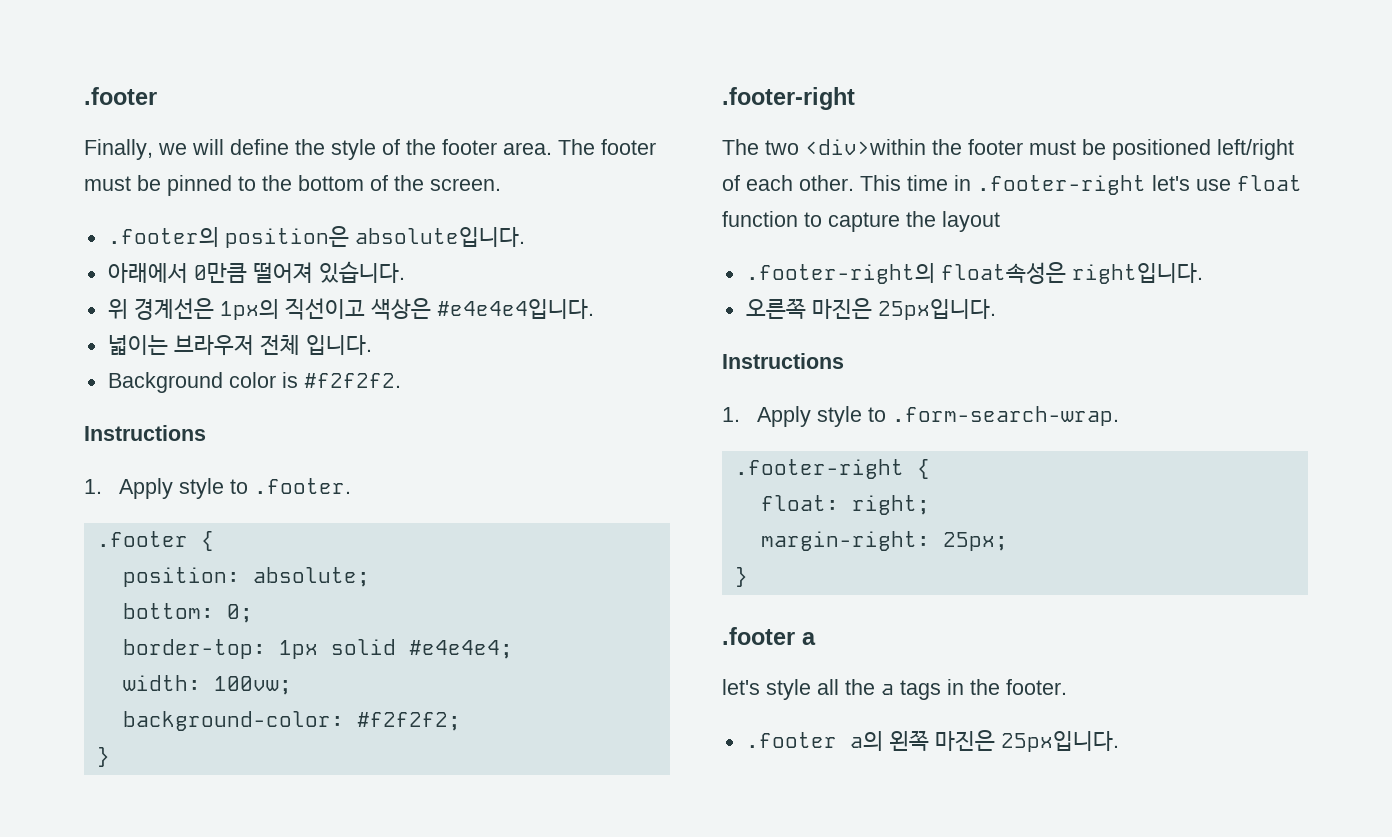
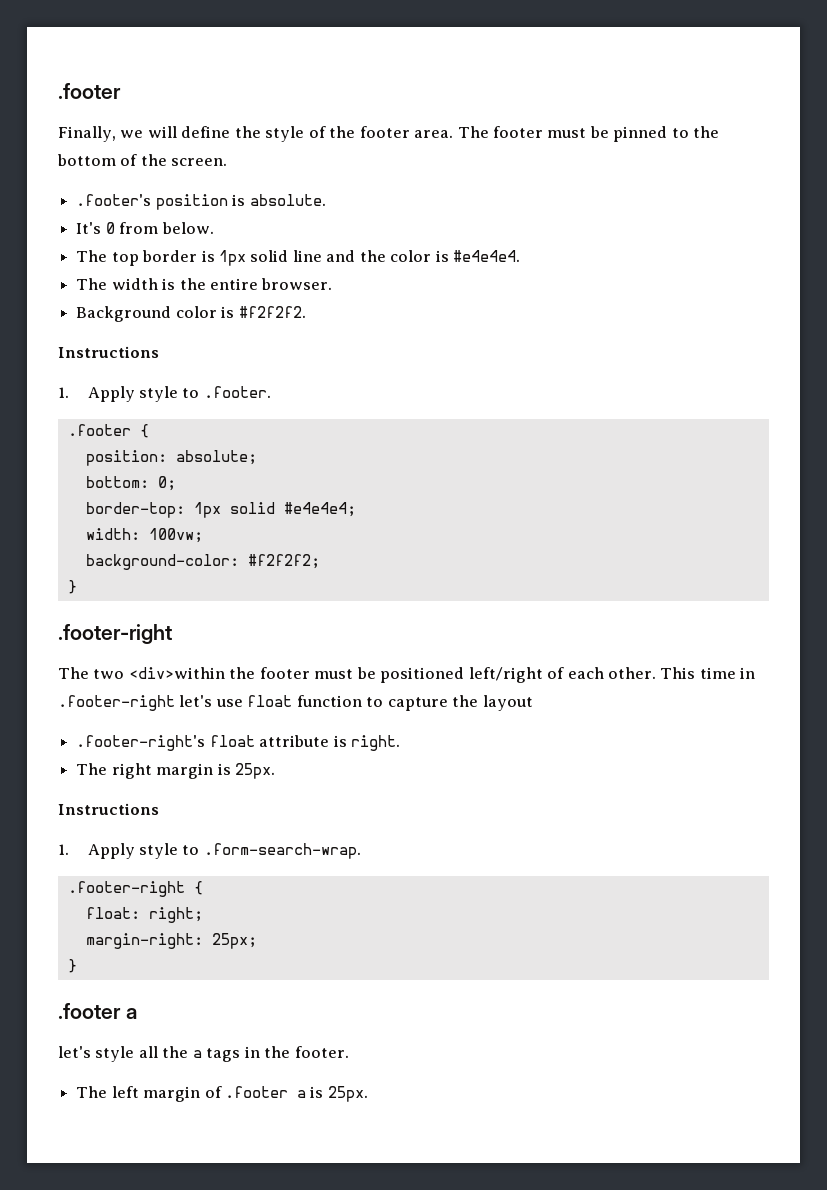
[107,226,525,248] [107,261,405,283] [107,298,594,320] [107,334,372,356] .footer의 position은 absolute입니다. // 아래에서 0만큼 떨어져 있습니다. // 위 경계선은 1px의 직선이고 색상은 #e4e4e4입니다. // 넓이는 브라우저 전체 입니다. -> [76,194,326,210] [76,222,214,234] [76,250,521,266] [76,278,333,290] .footer's position is absolute. // It's 0 from below. // The top border is 1px solid line and the color is #e4e4e4. // The width is the entire browser.
[745,262,1203,284] [745,298,996,320] .footer-right의 float속성은 right입니다. // 오른쪽 마진은 25px입니다. -> [76,735,400,751] [76,763,275,779] .footer-right's float attribute is right. // The right margin is 25px.
[745,730,1119,752] .footer a의 왼쪽 마진은 25px입니다. -> [76,1086,368,1102] The left margin of .footer a is 25px.

